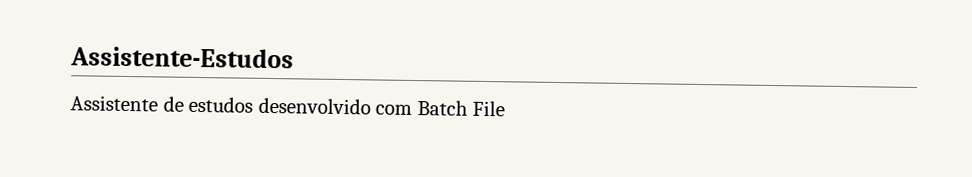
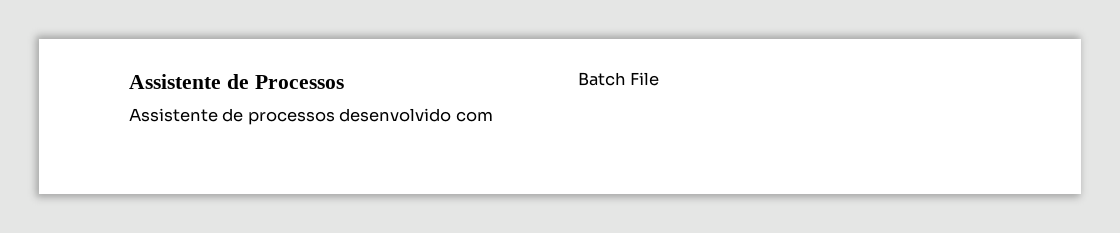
[70,46,294,69] [70,95,254,113] Assistente-Estudos // Assistente de estudos -> [129,74,344,89] [129,108,335,125] Assistente de Processos // Assistente de processos

